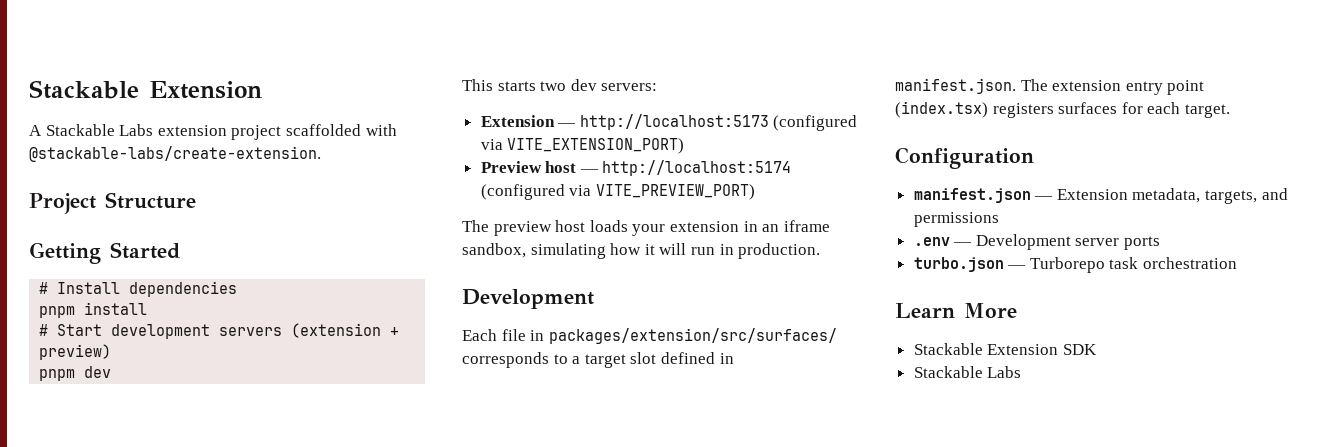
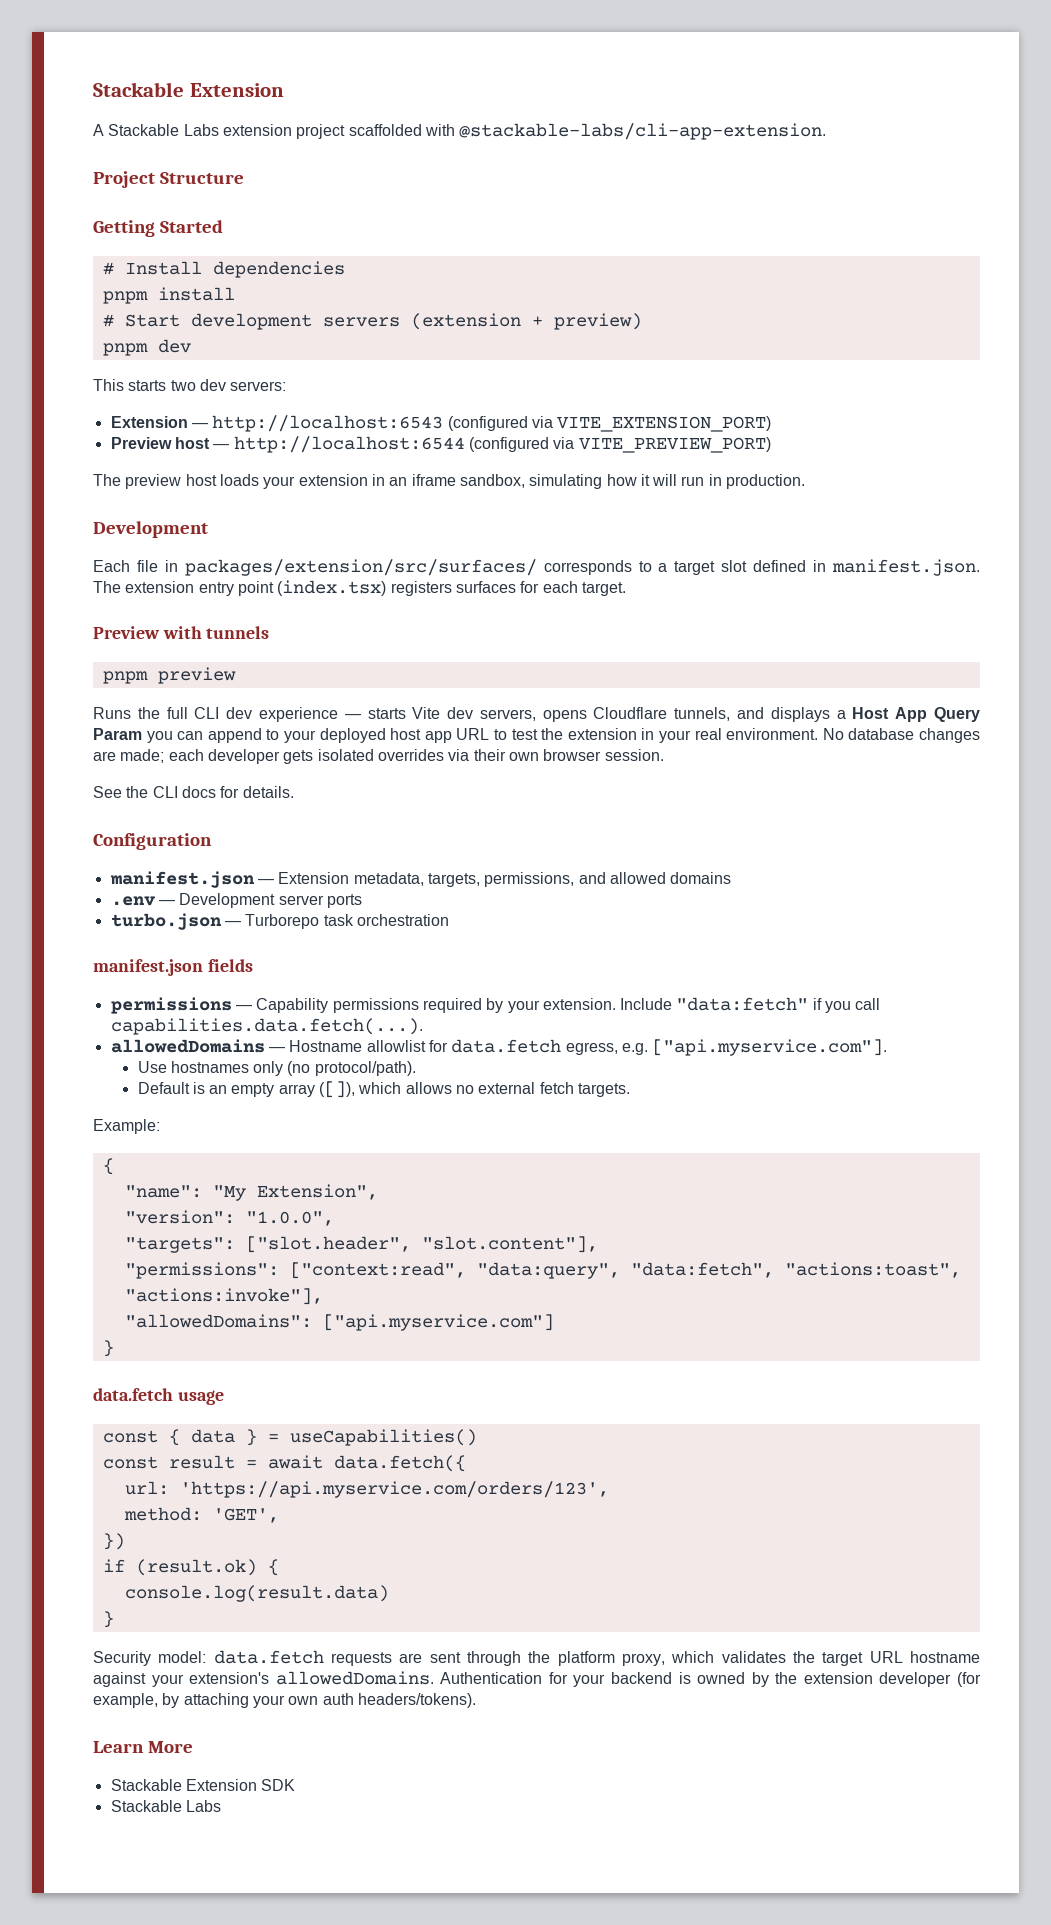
[29,146,321,162] @stackable-labs/create-extension. -> [459,123,827,140] @stackable-labs/cli-app-extension.
[579,114,769,130] http://localhost:5173 -> [212,415,444,432] http://localhost:6543
[602,160,792,176] http://localhost:5174 -> [233,436,465,453] http://localhost:6544
(1230, 111) none -> [93,626,270,639] [102,667,236,684] [93,707,980,722] [93,728,981,743] [93,749,664,764] [93,786,294,798] // Preview with tunnels // pnpm preview // Runs the full CLI dev experience — starts Vite dev servers, opens Cloudflare tunnels, and displays a Host App Query Param you can append to your deployed host app URL to test the extension in your real environment. No database changes are made; each developer gets isolated overrides via their own browser session. // See the CLI docs for details.
[1261,188,1288,200] [913,212,999,227] and permissions -> [484,872,732,887] permissions, and allowed domains
(1238, 263) none -> [93,959,253,976] [110,997,881,1014] [110,1018,423,1035] [110,1039,888,1056] [137,1061,416,1076] [137,1081,631,1098] [93,1119,160,1134] [102,1158,114,1175] [124,1184,378,1201] [124,1210,334,1226] [124,1236,598,1253] [124,1262,961,1279] [124,1288,323,1305] [124,1314,554,1331] [102,1340,114,1357] [93,1388,224,1405] [102,1429,477,1446] [102,1455,466,1472] [124,1481,609,1498] [123,1507,279,1523] [102,1533,125,1550] [102,1559,279,1576] [124,1585,389,1602] [102,1611,114,1628] [93,1650,981,1666] [93,1671,981,1687] [93,1693,476,1708] // manifest.json fields // permissions — Capability permissions required by your extension. Include "data:fetch" if you call capabilities.data.fetch(...). // allowedDomains — Hostname allowlist for data.fetch egress, e.g. ["api.myservice.com"]. // Use hostnames only (no protocol/path). // Default is an empty array ([]), which allows no external fetch targets. // Example: // { // "name": "My Extension", // "version": "1.0.0", // "targets": ["slot.header", "slot.content"], // "permissions": ["context:read", "data:query", "data:fetch", "actions:toast", "actions:invoke"], // "allowedDomains": ["api.myservice.com"] // } // data.fetch usage // const { data } = useCapabilities() // const result = await data.fetch({ // url: 'https://api.myservice.com/orders/123', // method: 'GET', // }) // if (result.ok) { // console.log(result.data) // } // Security model: data.fetch requests are sent through the platform proxy, which validates the target URL hostname against your extension's allowedDomains. Authentication for your backend is owned by the extension developer (for example, by attaching your own auth headers/tokens).

